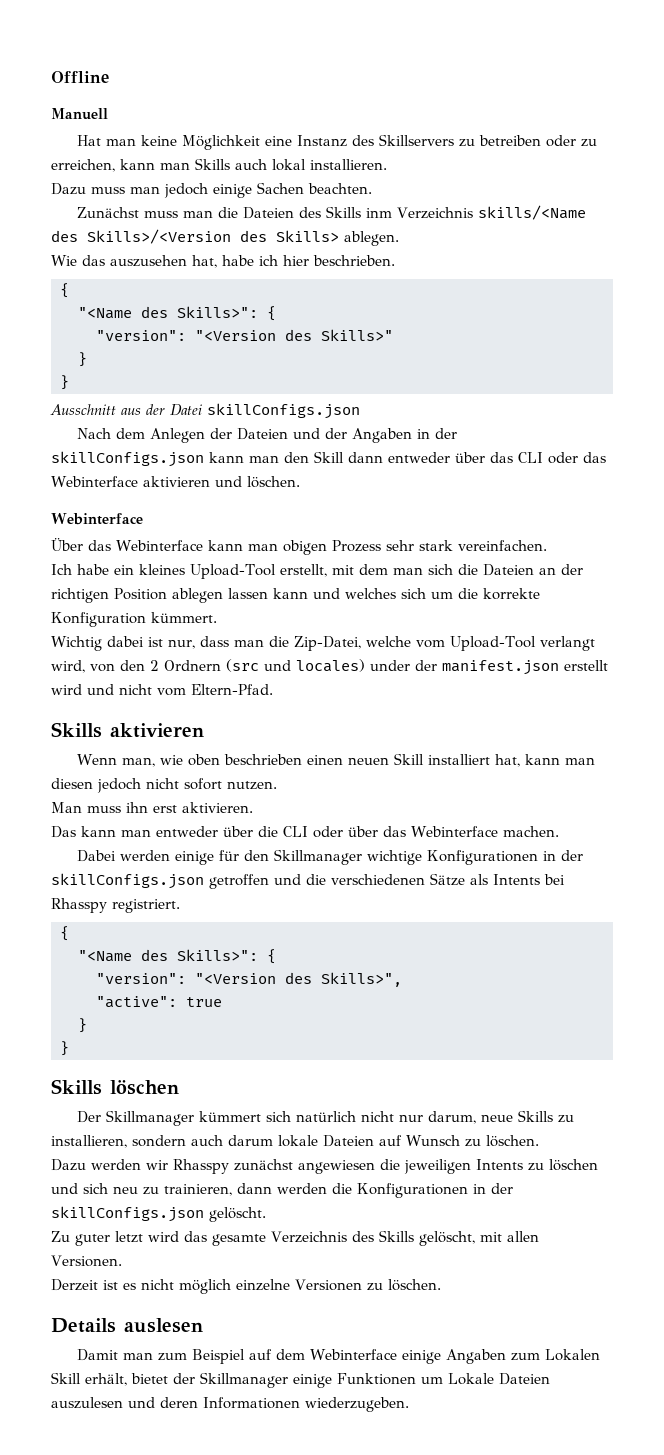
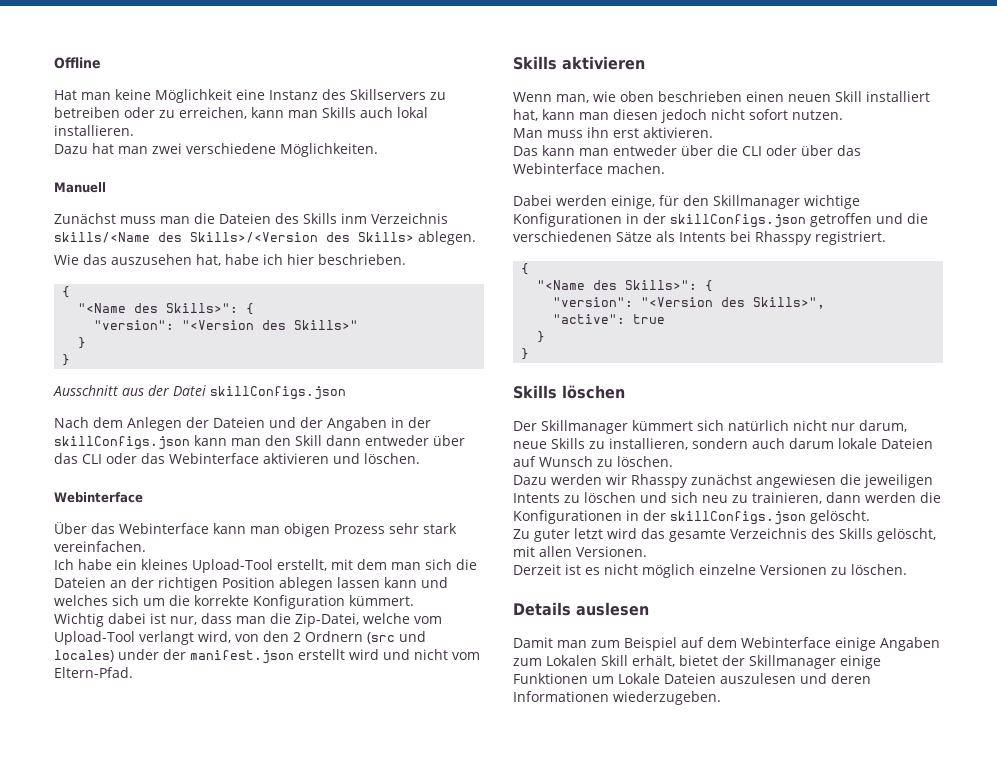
[51,108,108,120] // Manuell -> (101, 63) none
[91,182,372,198] muss man jedoch einige Sachen beachten. -> [92,143,378,157] [54,182,106,193] hat man zwei verschiedene Möglichkeiten. // Manuell
[174,851,214,865] einige -> [611,195,655,209] einige,

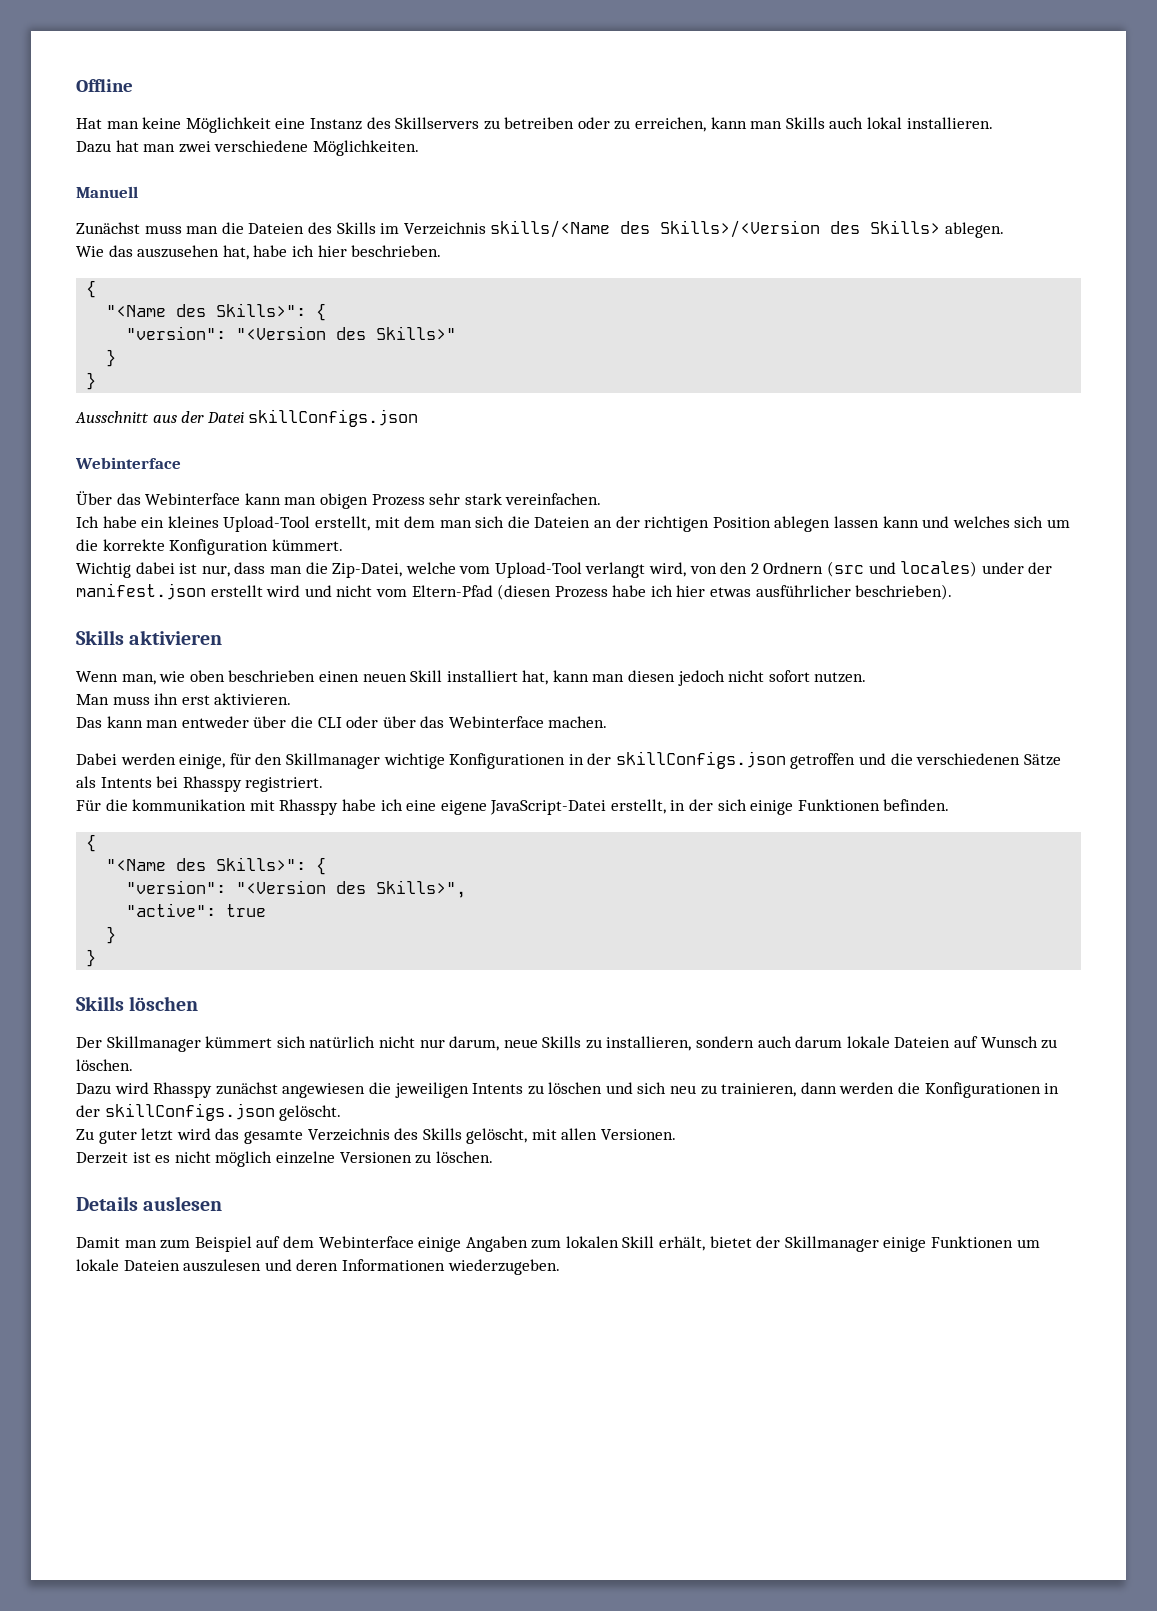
[341,213,367,224] inm -> [380,223,400,234] im
[54,417,431,431] [54,435,465,450] [54,453,420,464] // Nach dem Anlegen der Dateien und der Angaben in der skillConfigs.json kann man den Skill dann entweder über das CLI oder das Webinterface aktivieren und löschen. -> (419, 418) none
[54,667,133,678] Eltern-Pfad. -> [411,584,953,600] Eltern-Pfad (diesen Prozess habe ich hier etwas ausführlicher beschrieben).
(886, 238) none -> [76,799,950,815] // Für die kommunikation mit Rhasspy habe ich eine eigene JavaScript-Datei erstellt, in der sich einige Funktionen befinden.
[551,474,627,485] werden wir -> [114,1082,149,1094] wird
[546,655,597,666] Lokalen -> [565,1236,619,1248] lokalen
[618,673,660,684] Lokale -> [76,1259,119,1271] lokale

